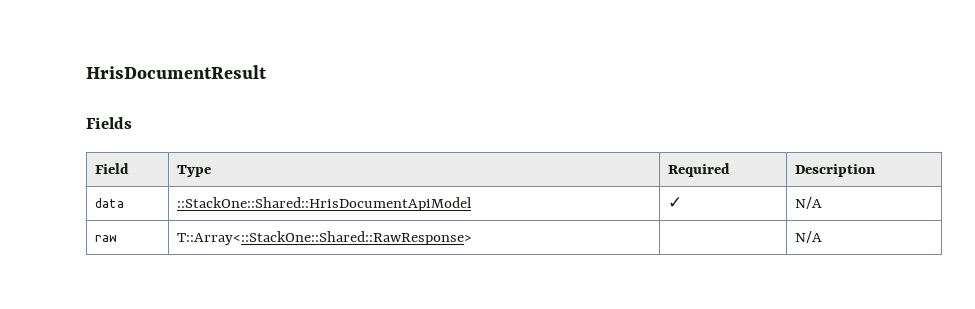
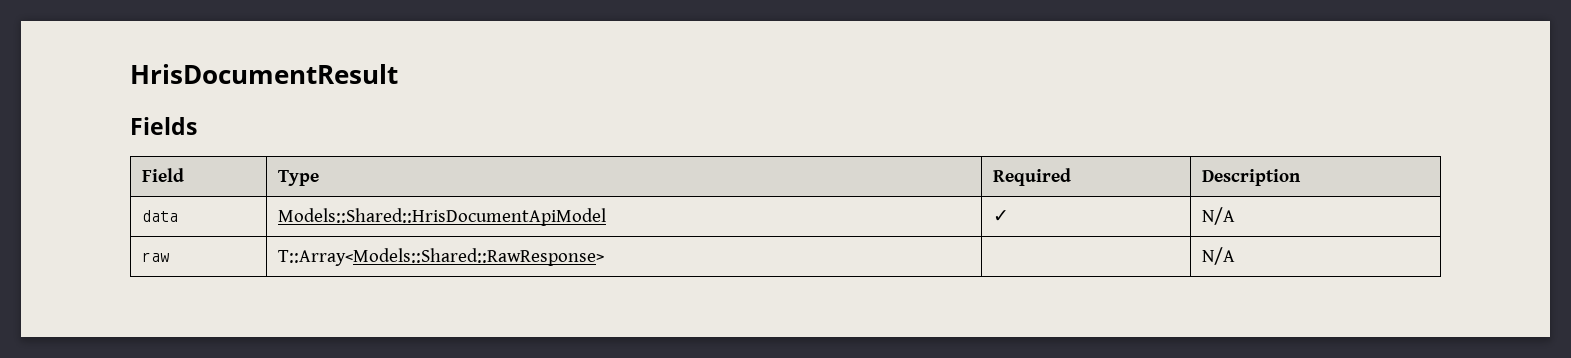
[177,197,473,211] ::StackOne::Shared::HrisDocumentApiModel -> [278,208,607,226] Models::Shared::HrisDocumentApiModel
[177,231,473,245] T::Array<::StackOne::Shared::RawResponse> -> [278,248,605,266] T::Array<Models::Shared::RawResponse>

